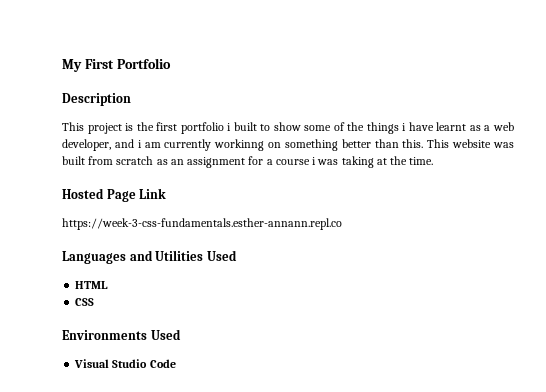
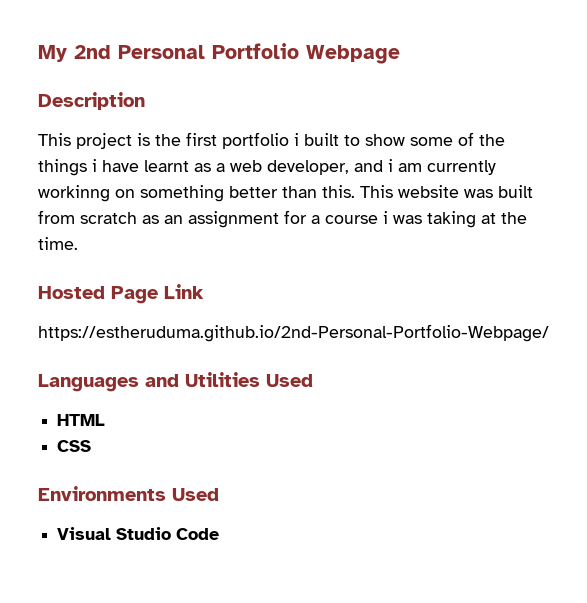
[84,59,114,69] First -> [74,45,205,59] 2nd Personal
(171, 63) none -> [306,45,400,64] Webpage
[62,218,342,230] https://week-3-css-fundamentals.esther-annann.repl.co -> [38,324,549,342] https://estheruduma.github.io/2nd-Personal-Portfolio-Webpage/

